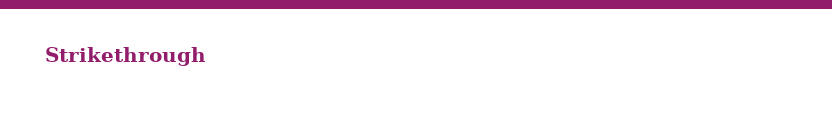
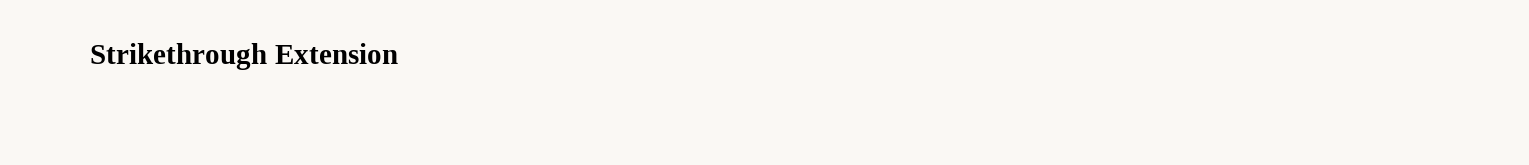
(206, 56) none -> [274,43,398,64] Extension

